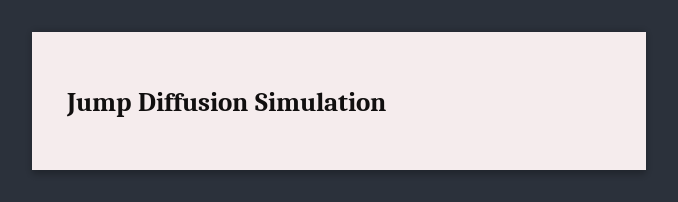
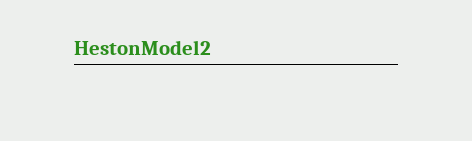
[66,92,387,117] Jump Diffusion Simulation -> [74,40,211,55] HestonModel2

